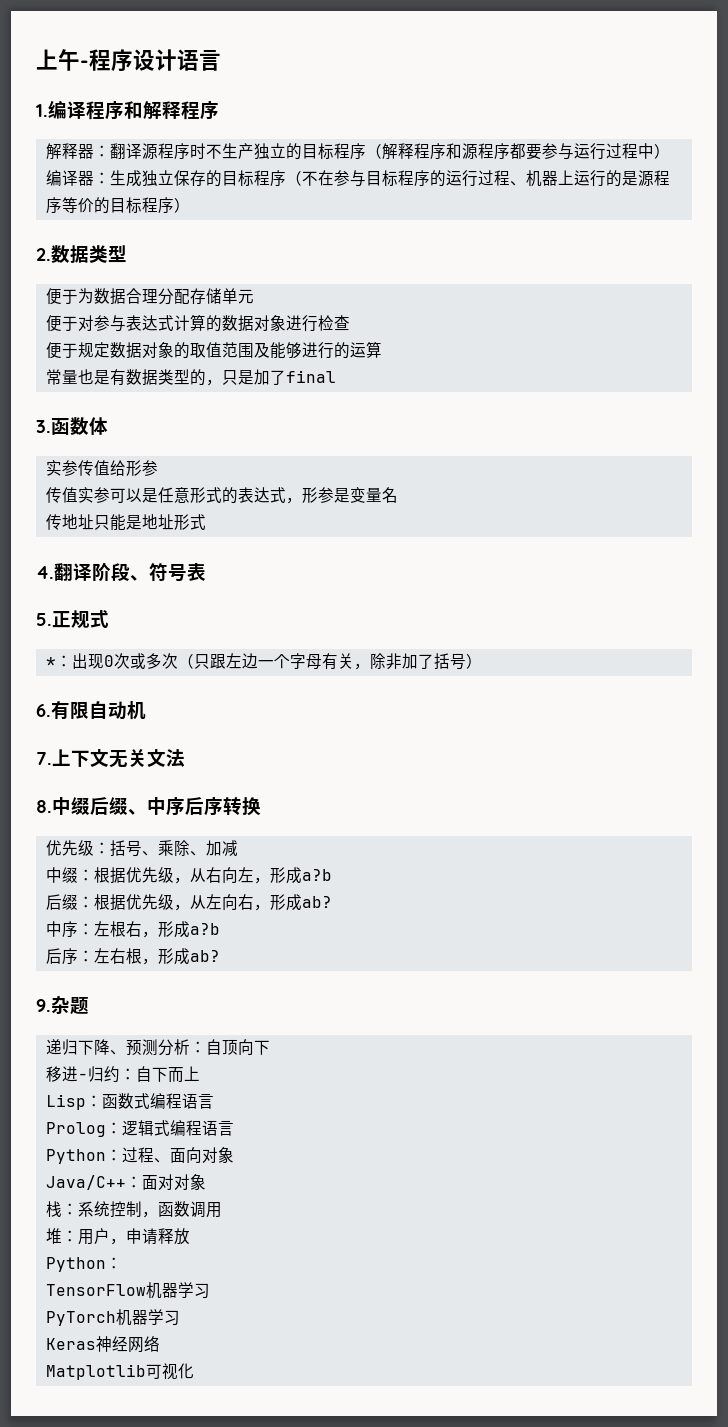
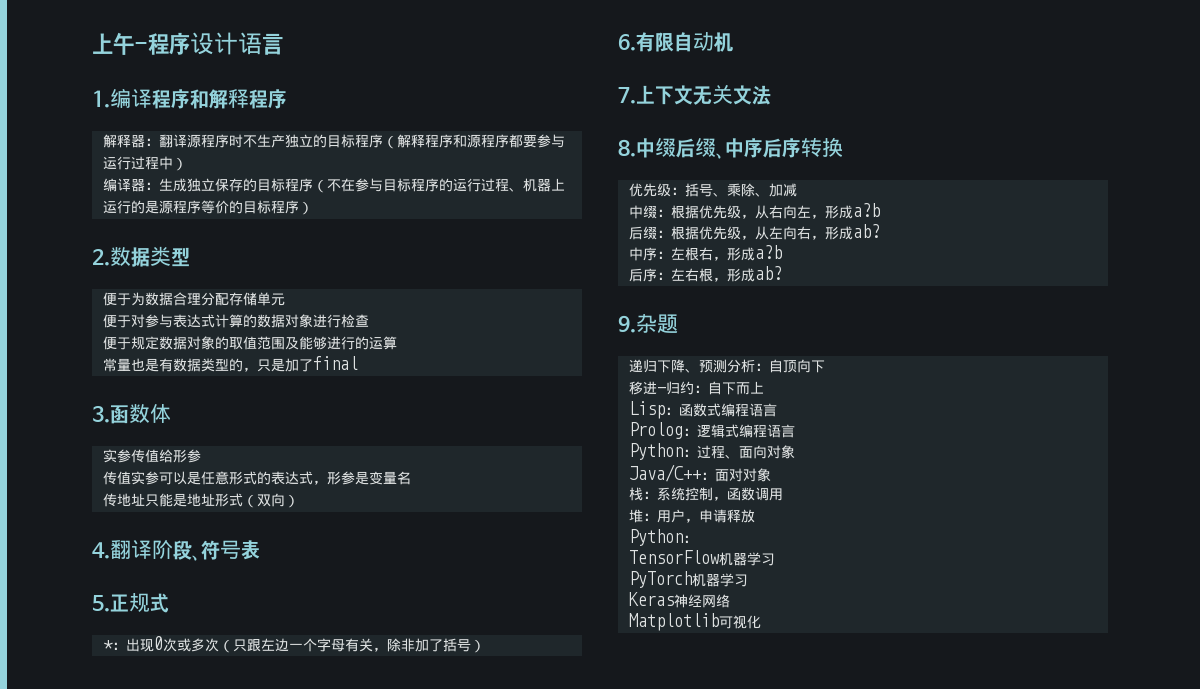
(206, 522) none -> [242,493,299,508] （双向）

